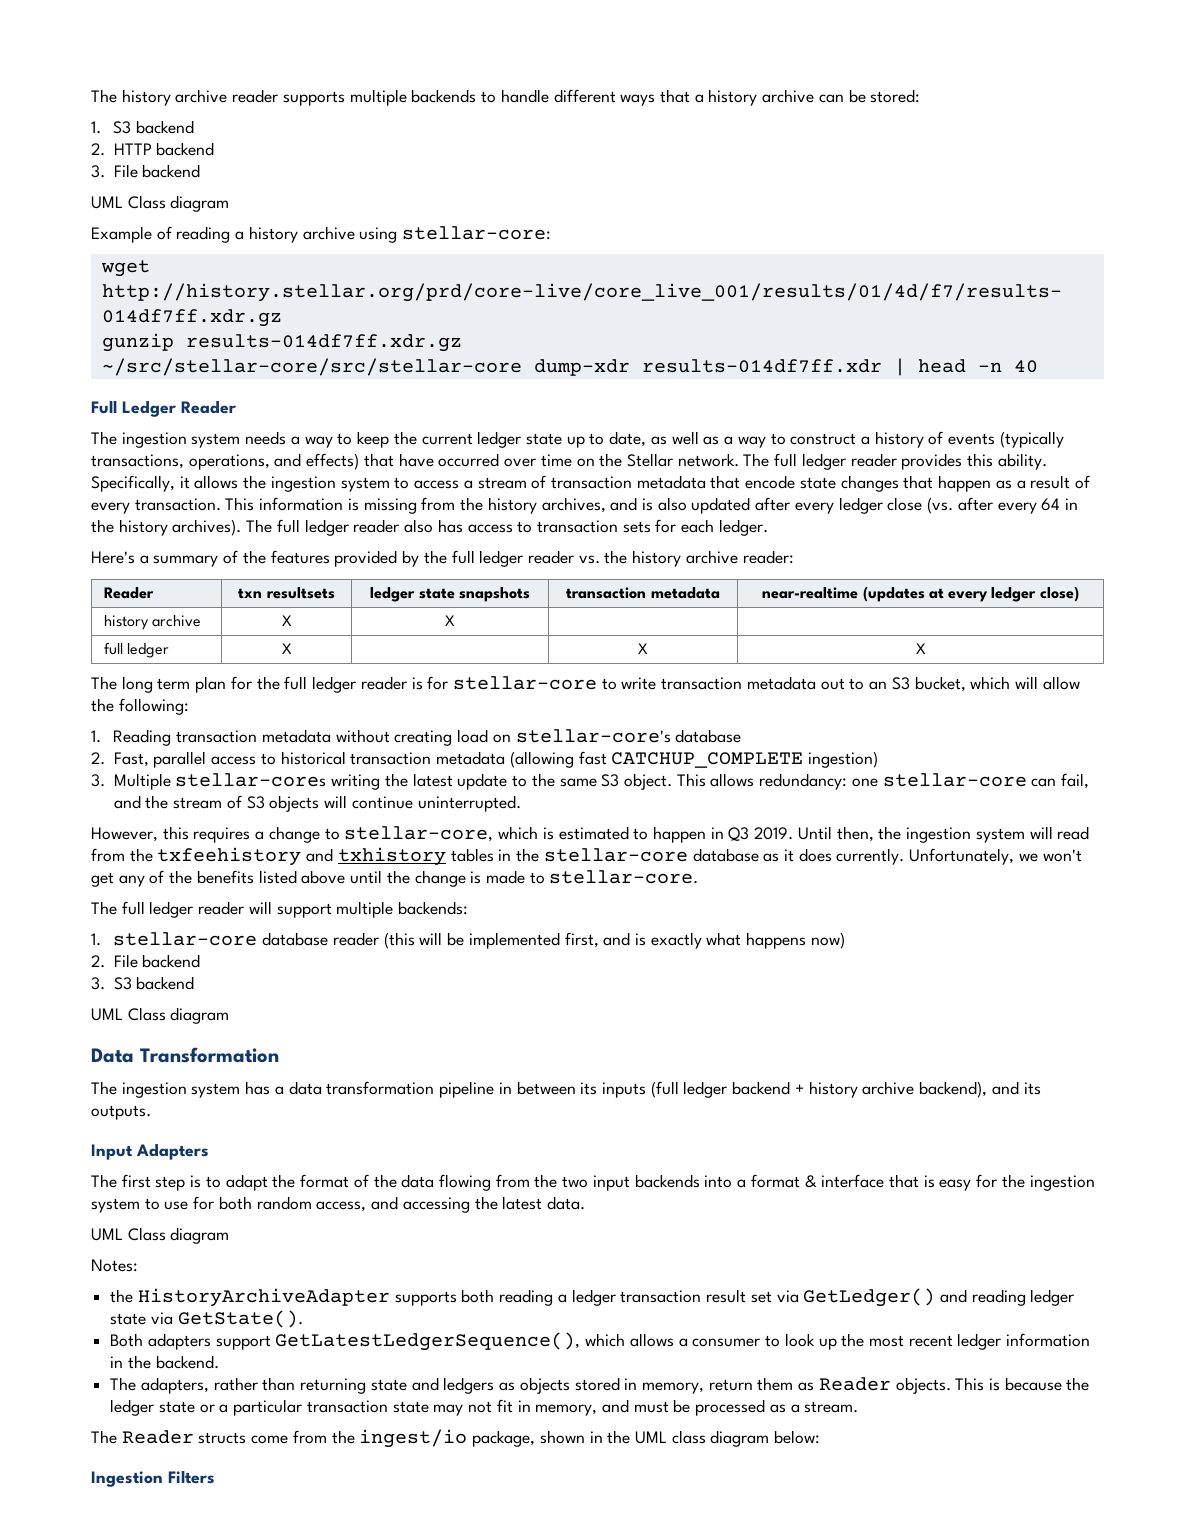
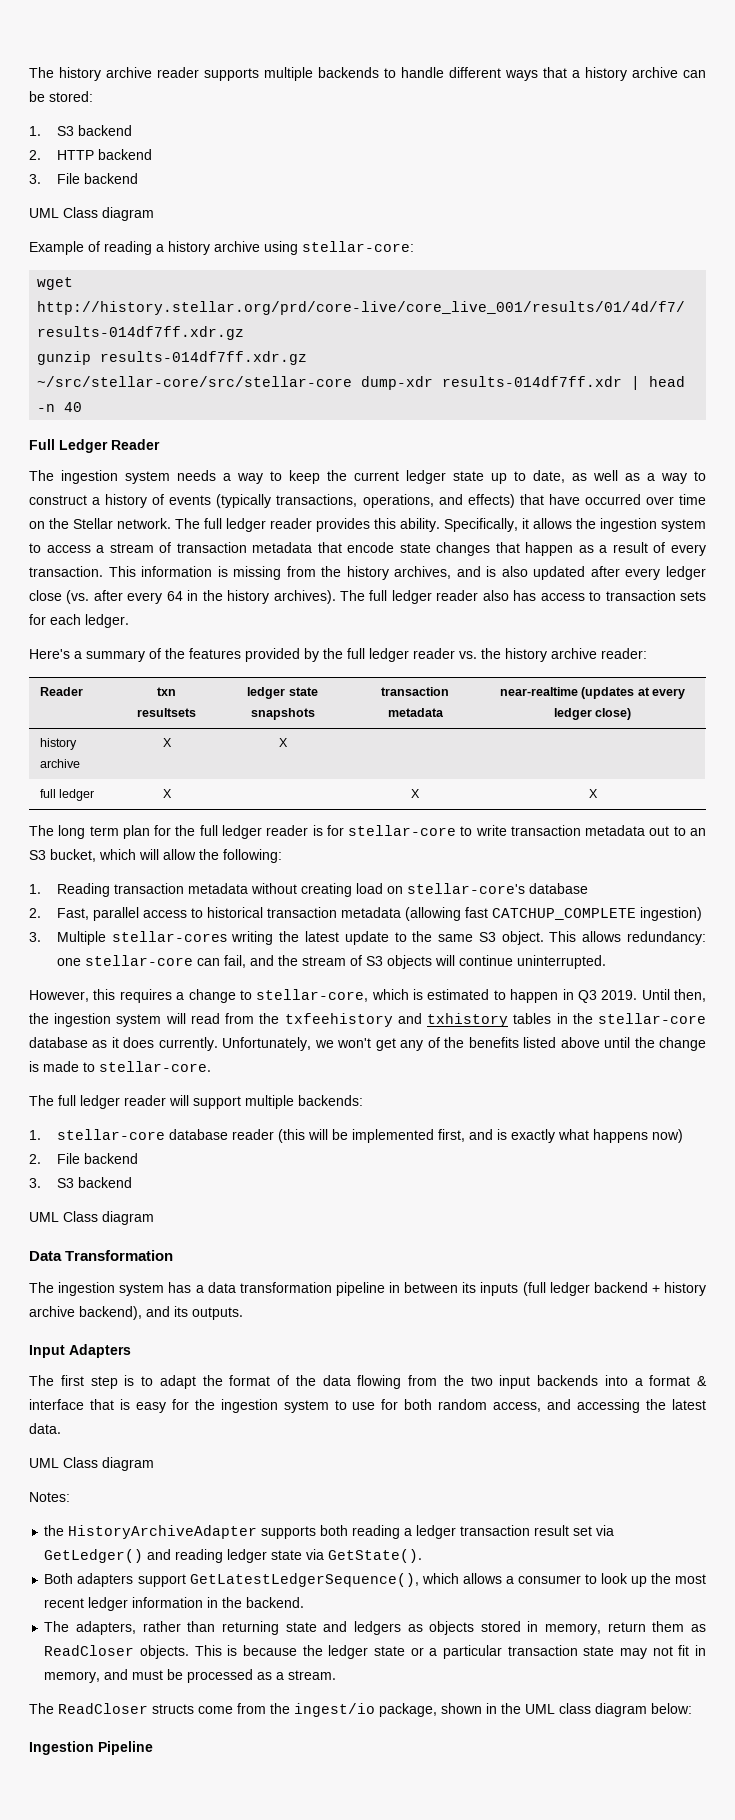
[818,1377,891,1391] Reader -> [44,1645,135,1656] ReadCloser
[121,1430,194,1444] Reader -> [58,1703,148,1714] ReadCloser
[168,1470,215,1484] Filters -> [98,1741,153,1755] Pipeline

